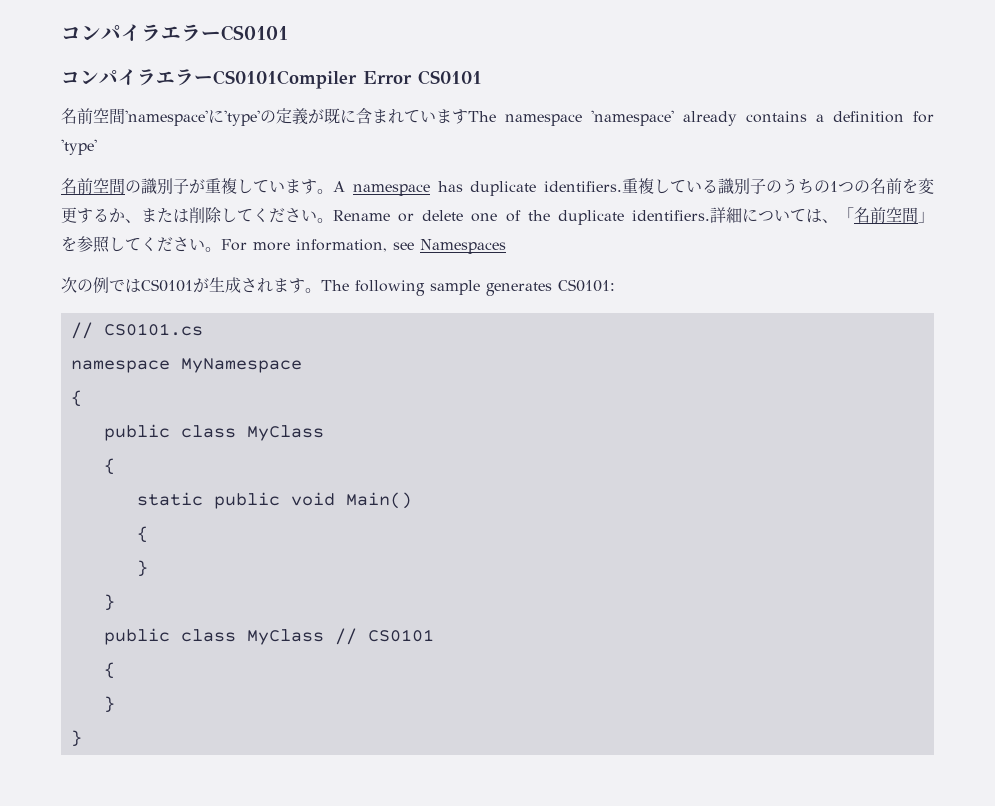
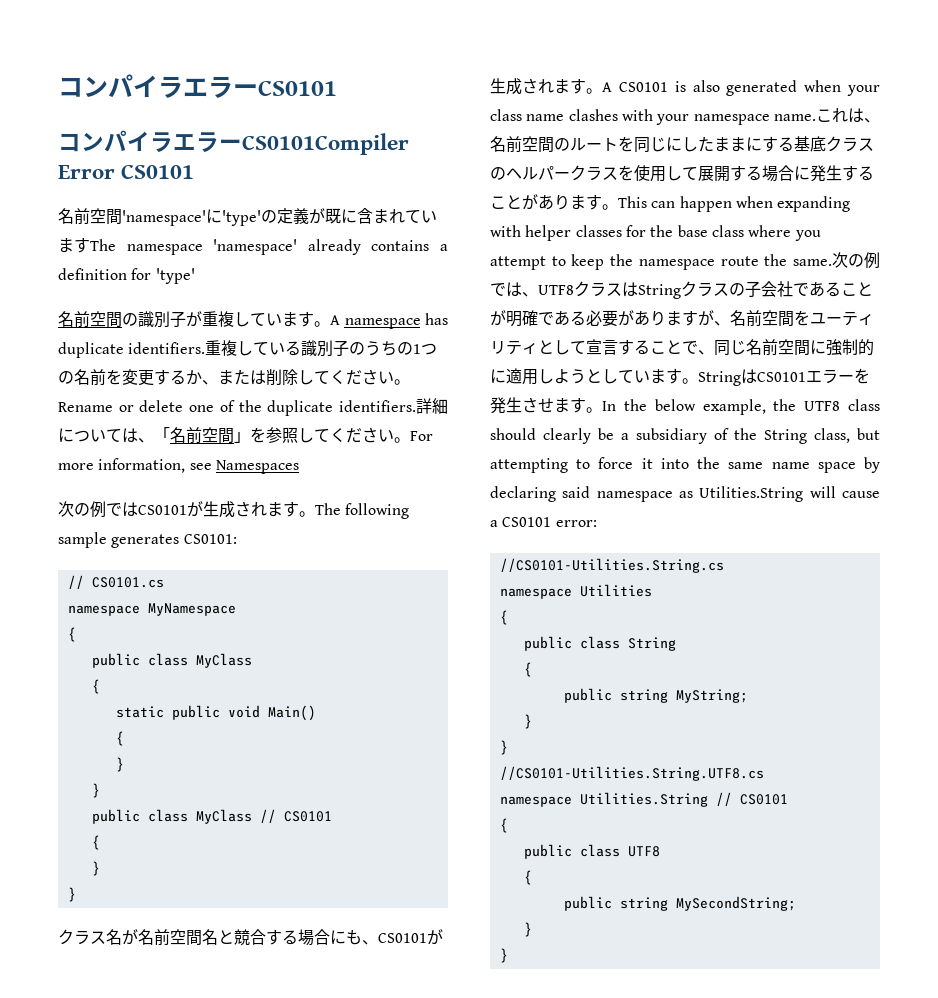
(82, 738) none -> [58,929,443,946] [490,78,880,96] [490,108,880,125] [490,136,874,153] [490,165,874,182] [490,194,851,212] [490,225,821,241] [490,252,880,270] [490,281,873,299] [490,310,874,327] [490,339,874,356] [490,368,870,386] [490,397,880,415] [490,428,880,444] [490,457,880,473] [490,486,880,502] [490,517,597,527] [499,558,724,573] [499,584,652,599] [499,610,508,625] [523,636,676,651] [523,662,532,677] [563,688,748,703] [523,714,532,729] [499,740,508,755] [499,766,764,781] [499,792,788,807] [499,818,508,833] [523,844,660,859] [523,870,532,885] [563,896,796,911] [523,922,532,937] [499,948,508,963] // クラス名が名前空間名と競合する場合にも、CS0101が生成されます。A CS0101 is also generated when your class name clashes with your namespace name.これは、名前空間のルートを同じにしたままにする基底クラスのヘルパークラスを使用して展開する場合に発生することがあります。This can happen when expanding with helper classes for the base class where you attempt to keep the namespace route the same.次の例では、UTF8クラスはStringクラスの子会社であることが明確である必要がありますが、名前空間をユーティリティとして宣言することで、同じ名前空間に強制的に適用しようとしています。StringはCS0101エラーを発生させます。In the below example, the UTF8 class should clearly be a subsidiary of the String class, but attempting to force it into the same name space by declaring said namespace as Utilities.String will cause a CS0101 error: // //CS0101-Utilities.String.cs // namespace Utilities // { // public class String // { // public string MyString; // } // } // //CS0101-Utilities.String.UTF8.cs // namespace Utilities.String // CS0101 // { // public class UTF8 // { // public string MySecondString; // } // }

